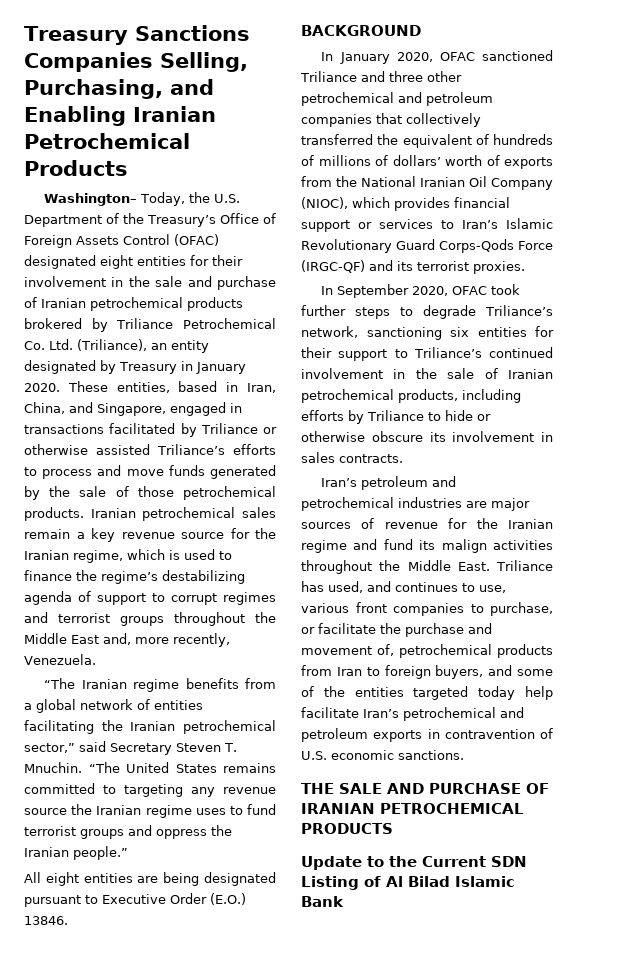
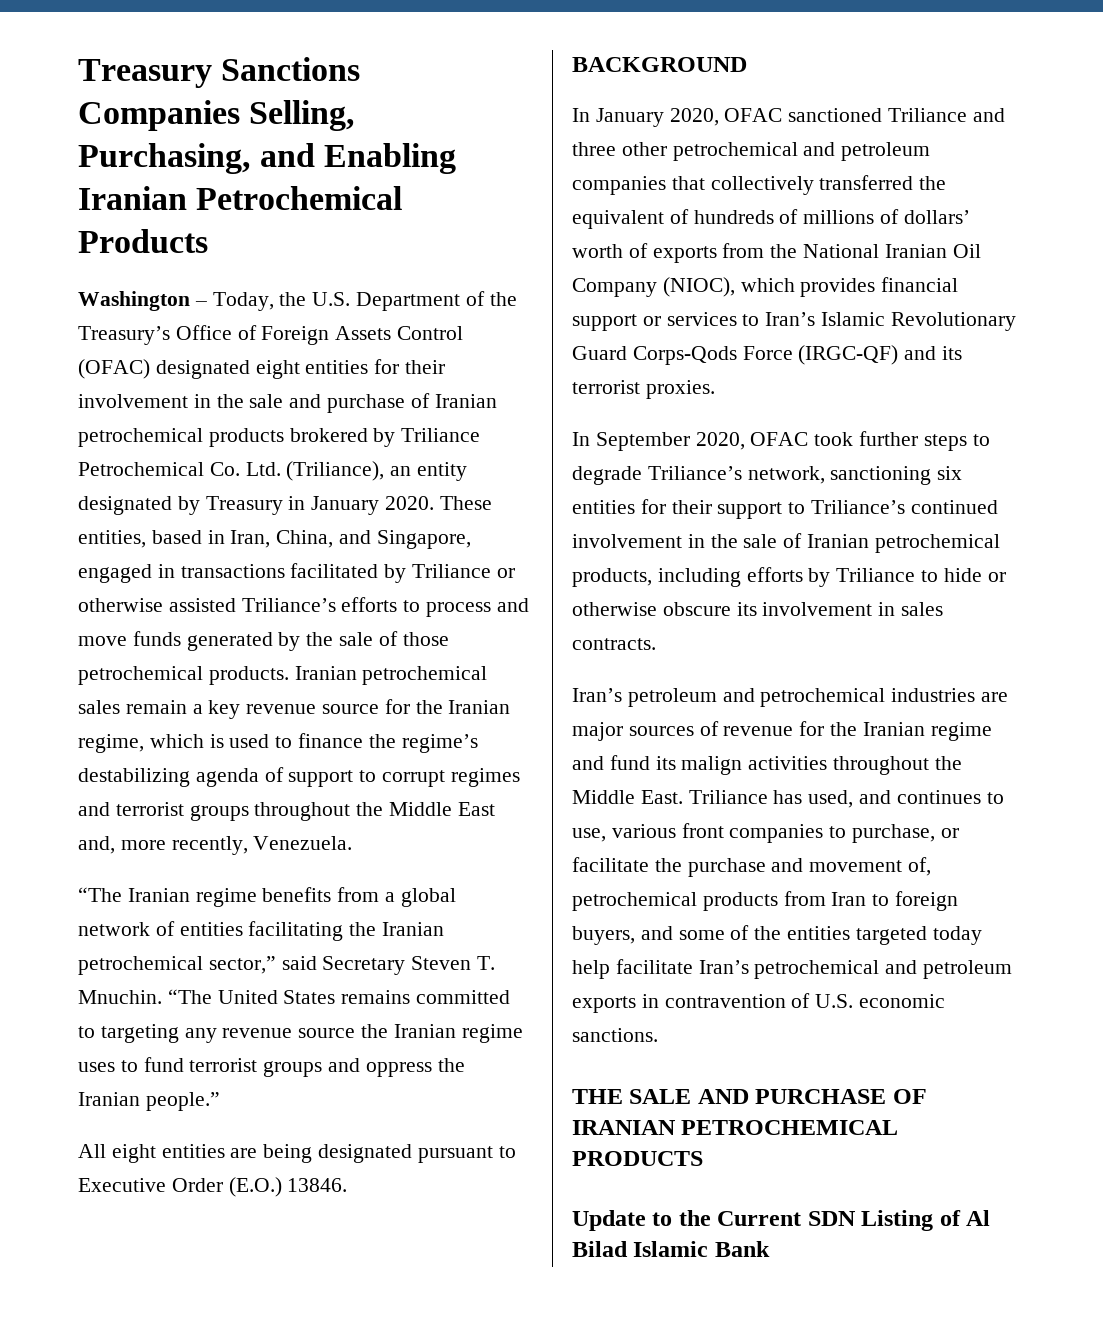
[44,193,138,206] Washington– -> [78,291,207,311] Washington –

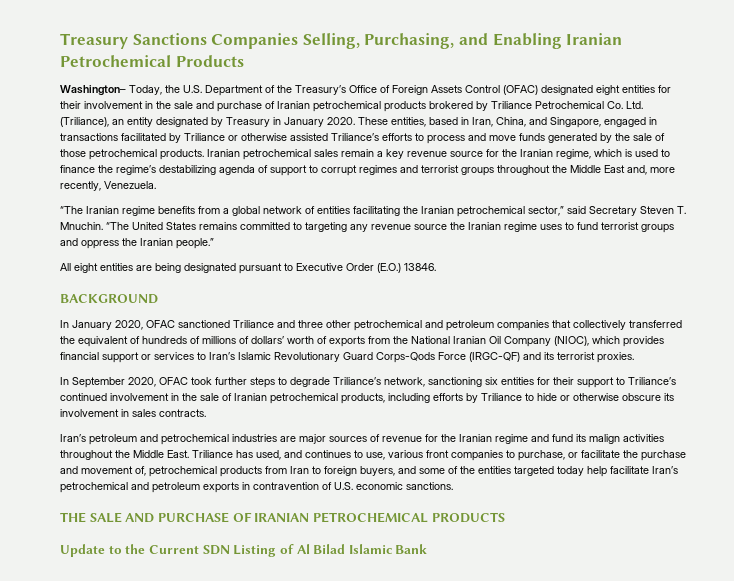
[78,291,207,311] Washington – -> [60,85,126,96] Washington–

